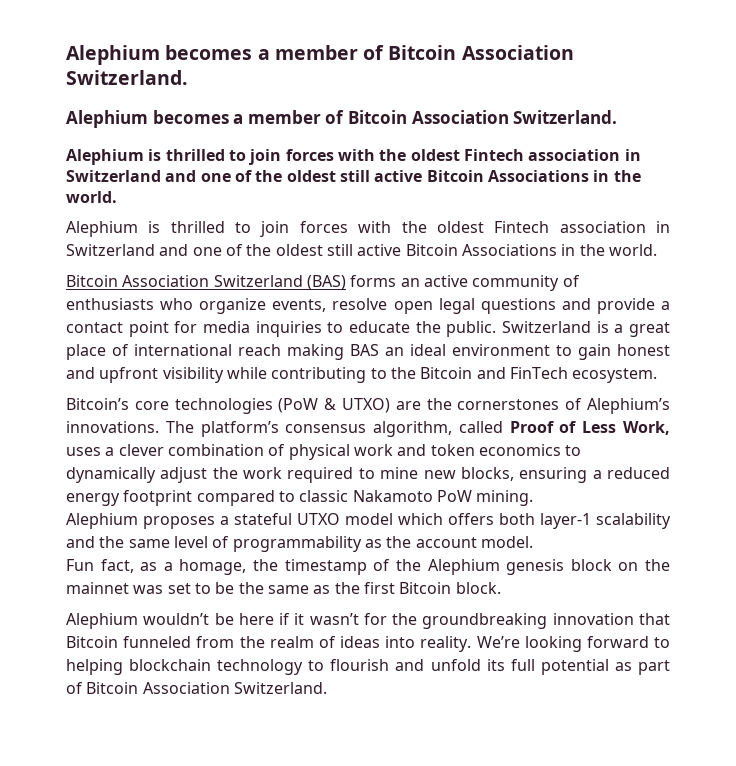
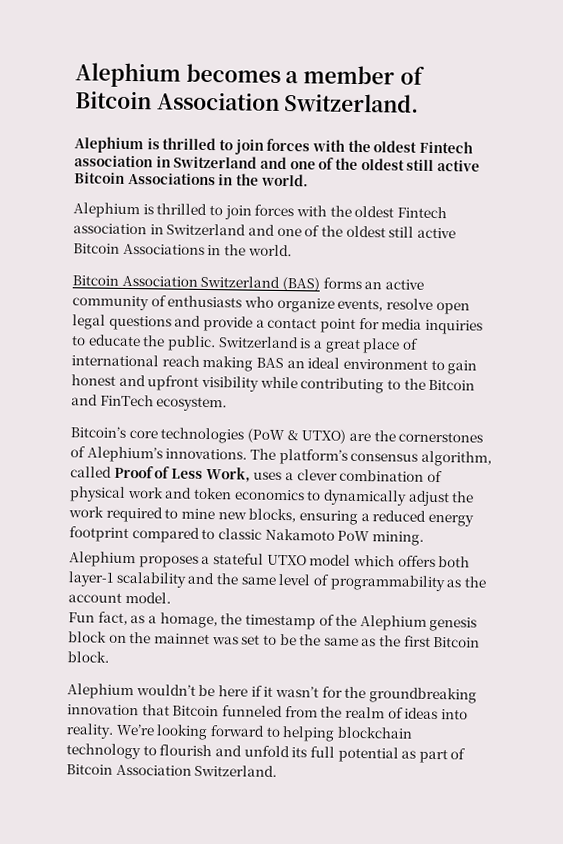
[66,45,574,65] [66,70,188,85] [66,110,618,128] Alephium becomes a member of Bitcoin Association Switzerland. // Alephium becomes a member of Bitcoin Association Switzerland. -> [75,62,425,88] [75,90,420,113] Alephium becomes a member of Bitcoin Association Switzerland.

